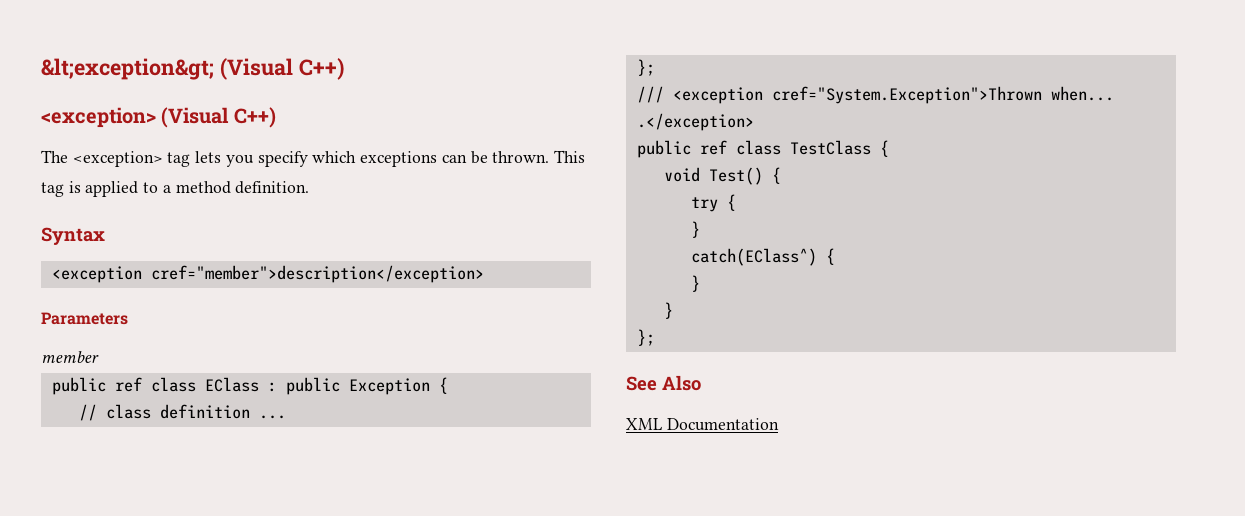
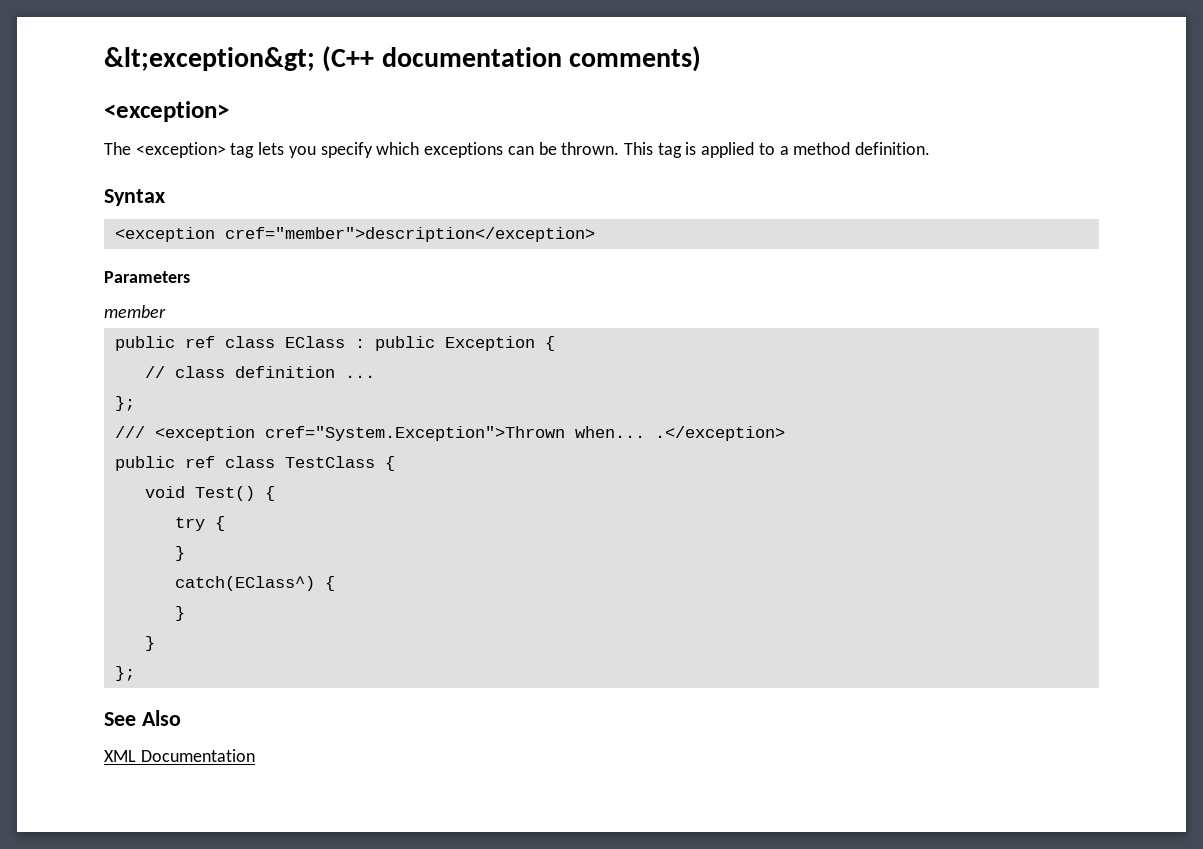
[219,58,344,80] [41,107,276,128] (Visual C++) // <exception> (Visual C++) -> [322,46,702,72] [104,101,229,122] (C++ documentation comments) // <exception>

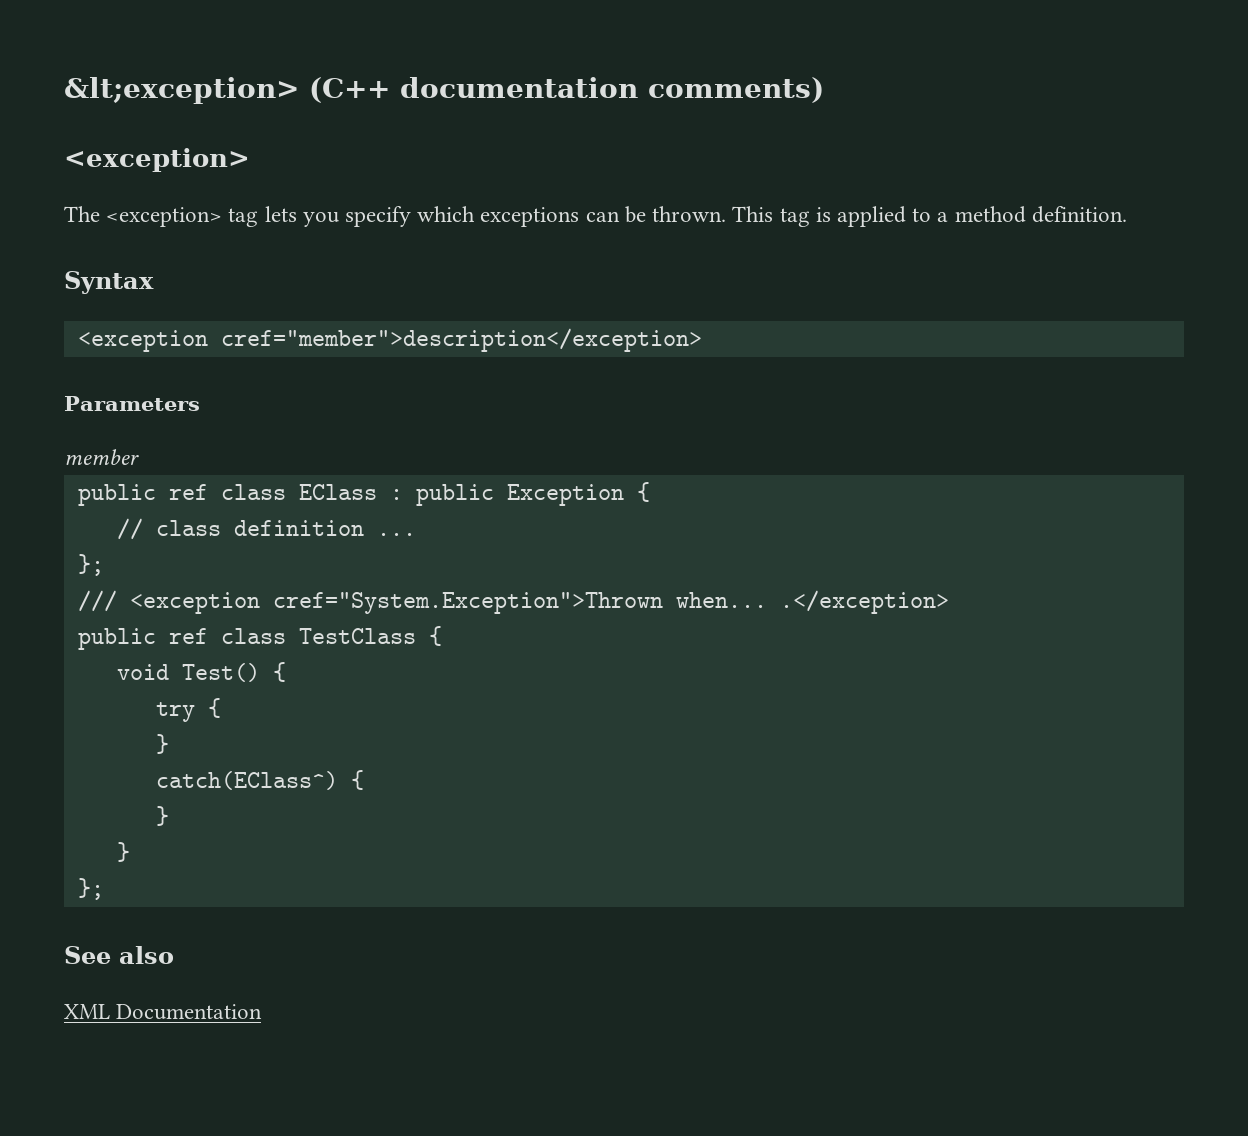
[104,47,315,71] &lt;exception&gt; -> [64,77,299,104] &lt;exception>
[141,710,181,726] Also -> [119,946,174,964] also

